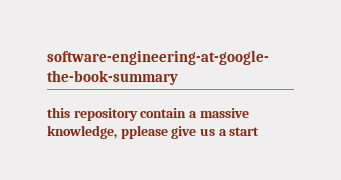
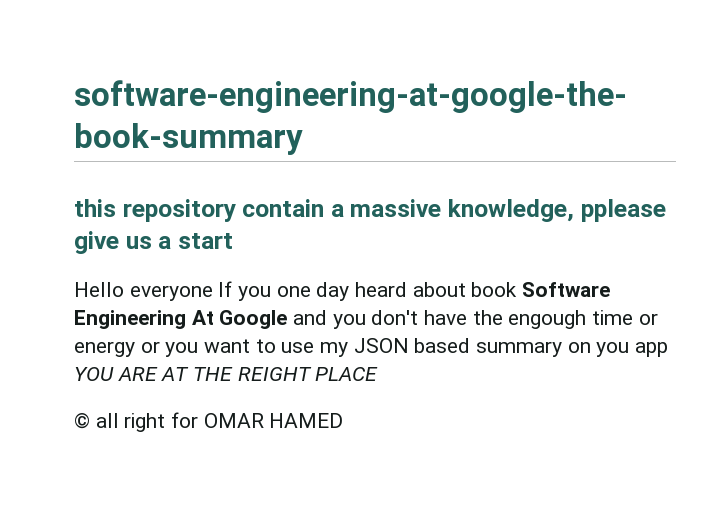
(260, 131) none -> [74,281,611,301] [74,310,658,329] [74,338,669,357] [74,367,379,381] [74,412,344,432] // Hello everyone If you one day heard about book Software Engineering At Google and you don't have the engough time or energy or you want to use my JSON based summary on you app YOU ARE AT THE REIGHT PLACE // © all right for OMAR HAMED

